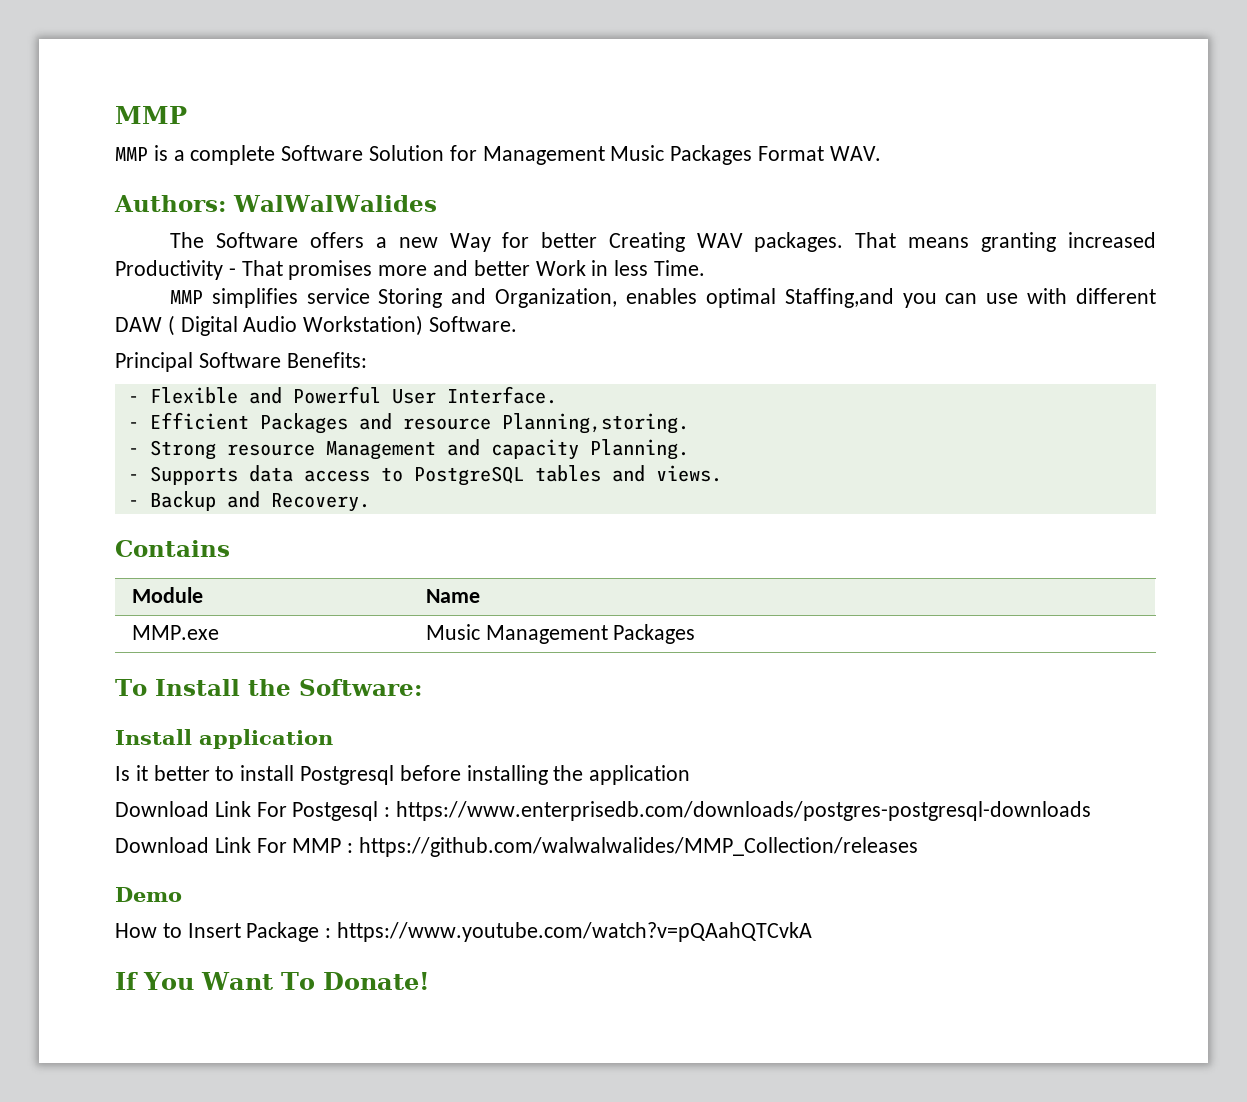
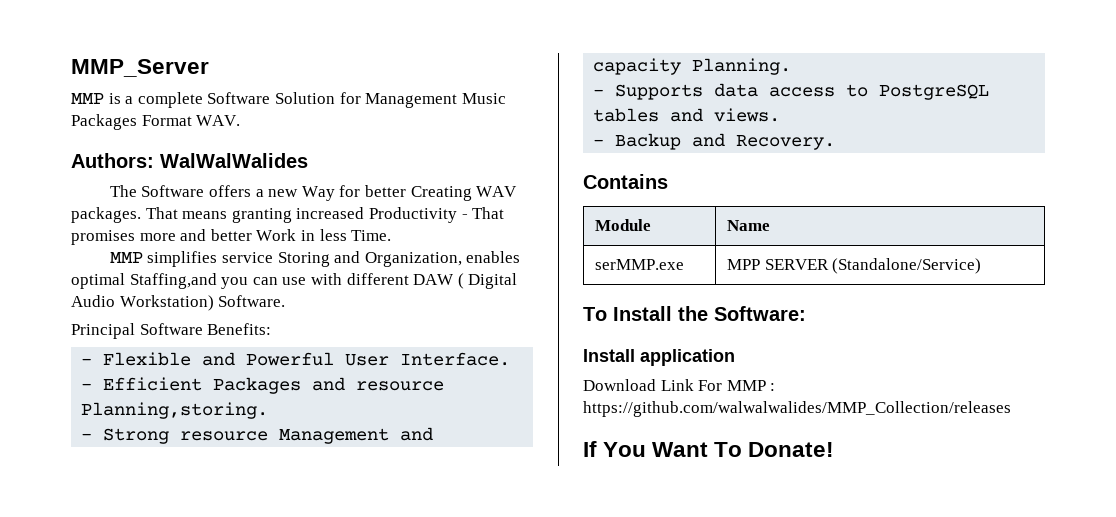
[115,106,187,124] MMP -> [71,59,209,77] MMP_Server
[131,625,219,640] [425,624,696,644] MMP.exe | Music Management Packages -> [595,259,685,270] [727,258,982,274] serMMP.exe | MPP SERVER (Standalone/Service)
[115,765,691,785] [115,801,1092,821] // Is it better to install Postgresql before installing the application // Download Link For Postgesql : https://www.enterprisedb.com/downloads/postgres-postgresql-downloads -> (735, 357) none
[115,887,182,902] [115,922,813,942] // Demo // How to Insert Package : https://www.youtube.com/watch?v=pQAahQTCvkA -> (1011, 409) none

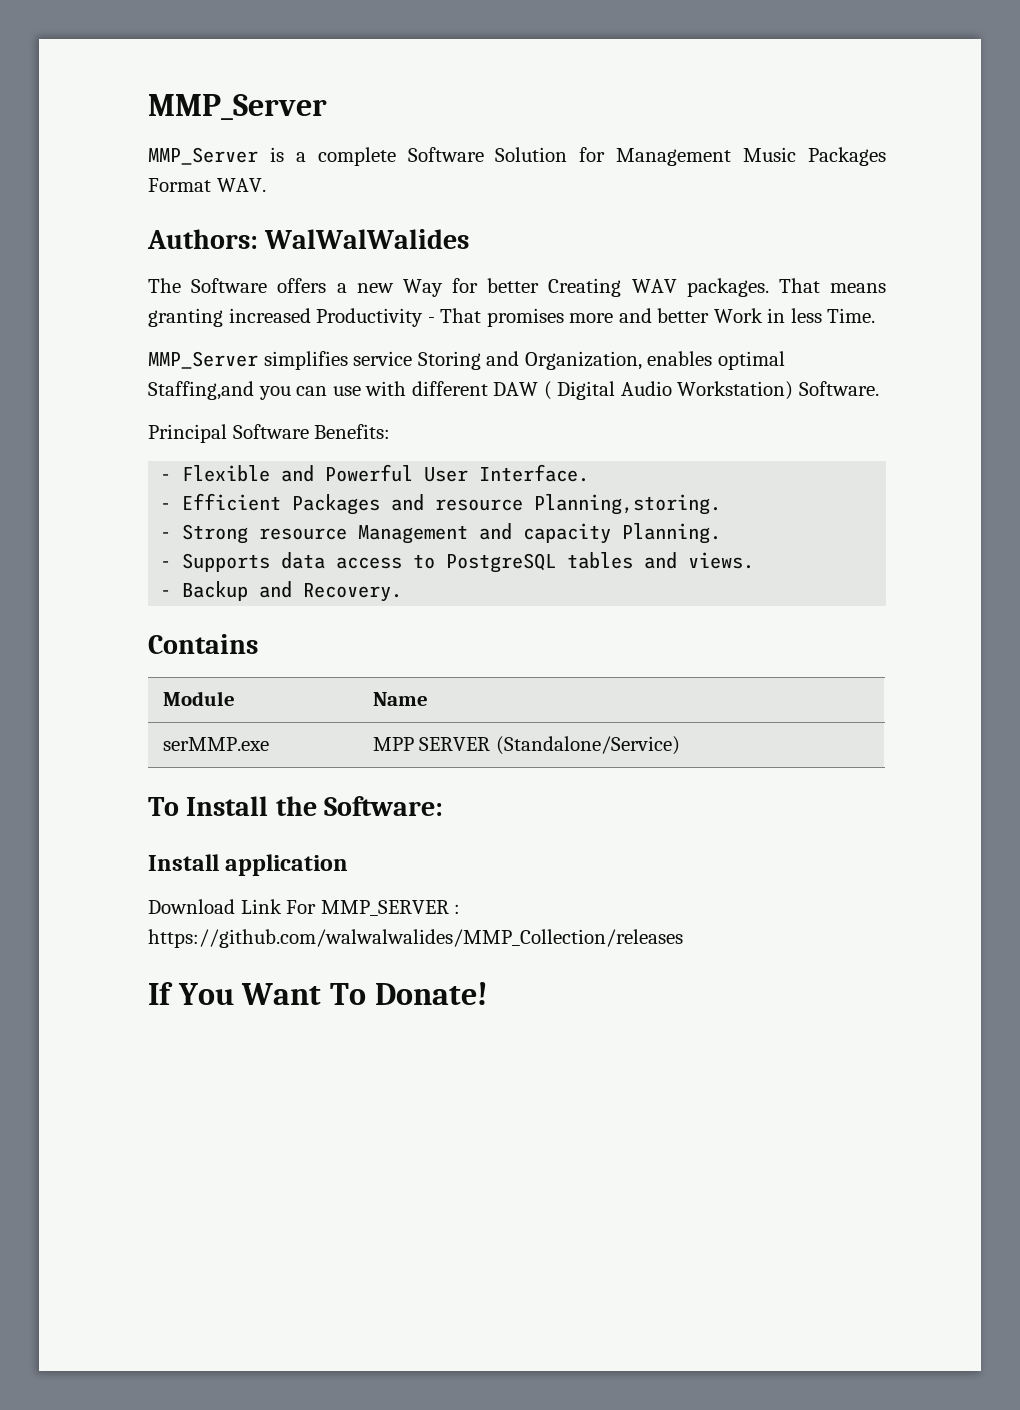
[71,93,104,104] MMP -> [148,147,258,165] MMP_Server
[109,252,143,263] MMP -> [148,351,258,369] MMP_Server
[726,380,766,391] MMP -> [320,900,449,916] MMP_SERVER

